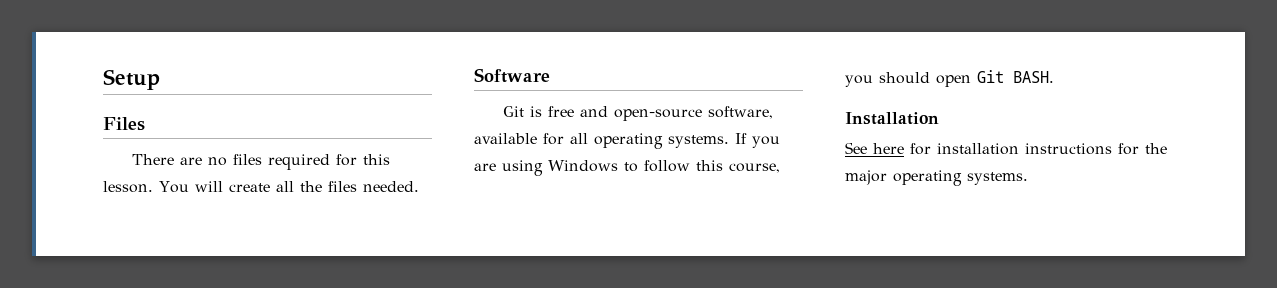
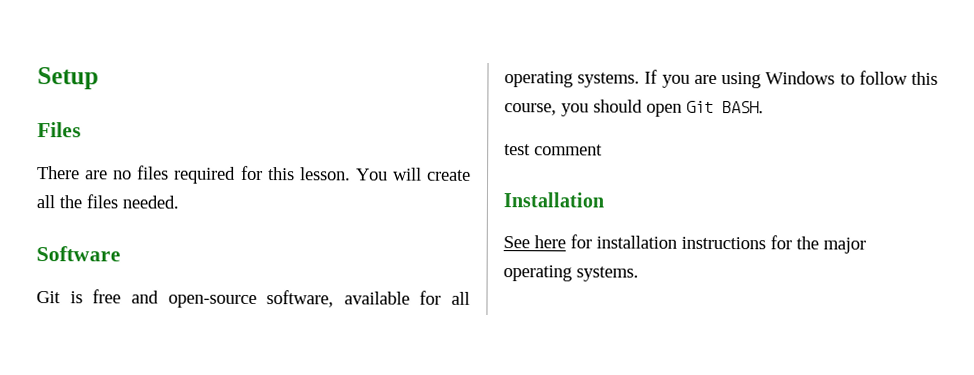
(1054, 77) none -> [504,144,603,156] // test comment

